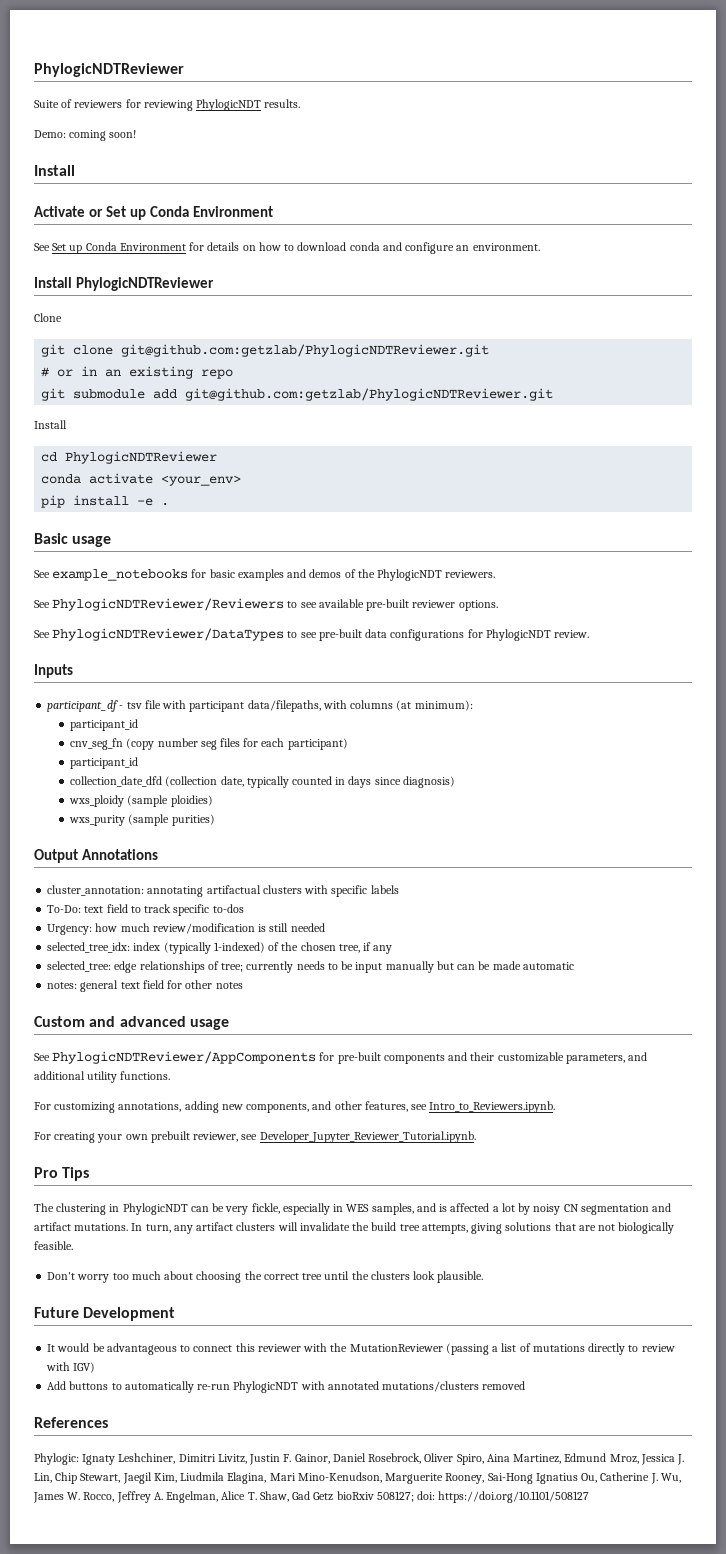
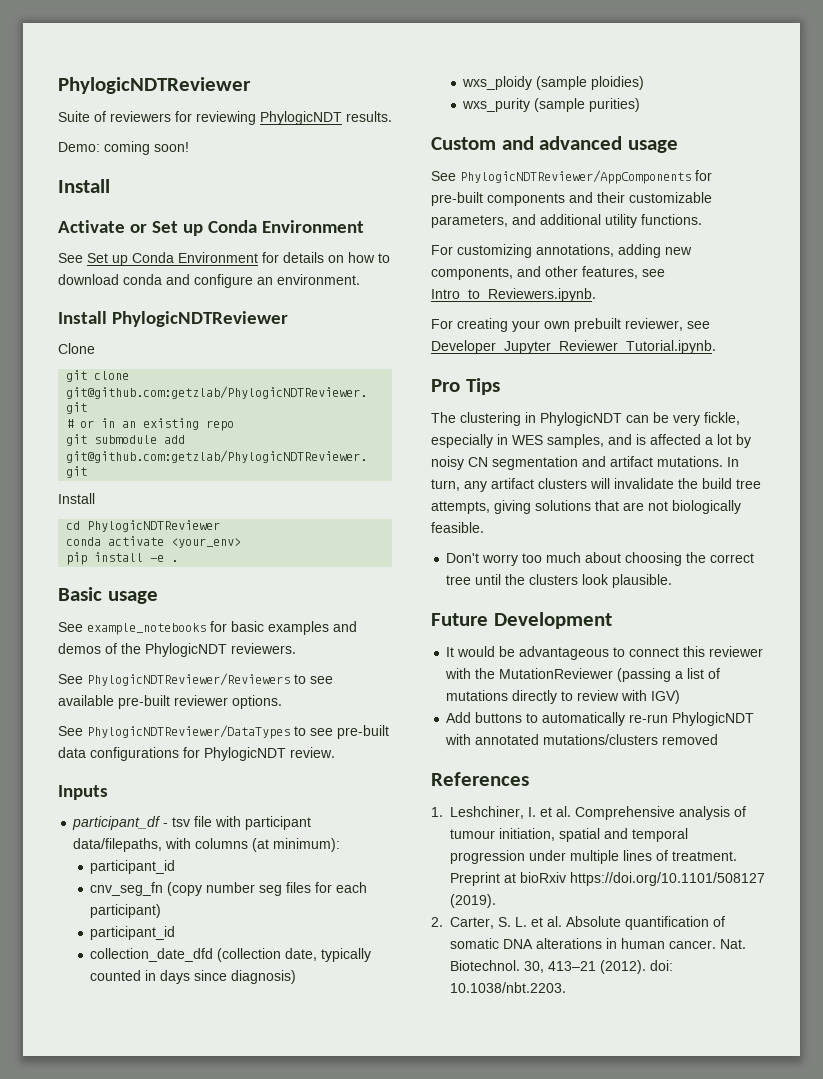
[34,849,158,863] [47,885,399,897] [47,904,244,916] [47,923,325,935] [47,942,393,954] [47,961,574,973] [47,980,243,992] // Output Annotations // cluster_annotation: annotating artifactual clusters with specific labels // To-Do: text field to track specific to-dos // Urgency: how much review/modification is still needed // selected_tree_idx: index (typically 1-indexed) of the chosen tree, if any // selected_tree: edge relationships of tree; currently needs to be input manually but can be made automatic // notes: general text field for other notes -> (641, 105) none
[34,1453,685,1465] [34,1472,681,1484] [33,1491,590,1503] Phylogic: Ignaty Leshchiner, Dimitri Livitz, Justin F. Gainor, Daniel Rosebrock, Oliver Spiro, Aina Martinez, Edmund Mroz, Jessica J. Lin, Chip Stewart, Jaegil Kim, Liudmila Elagina, Mari Mino-Kenudson, Marguerite Rooney, Sai-Hong Ignatius Ou, Catherine J. Wu, James W. Rocco, Jeffrey A. Engelman, Alice T. Shaw, Gad Getz bioRxiv 508127; doi: https://doi.org/10.1101/508127 -> [431,806,746,820] [450,828,688,842] [450,850,737,864] [450,872,765,886] [450,894,496,908] [431,916,725,930] [450,938,746,949] [450,960,673,974] [450,982,566,993] 1. Leshchiner, I. et al. Comprehensive analysis of tumour initiation, spatial and temporal progression under multiple lines of treatment. Preprint at bioRxiv https://doi.org/10.1101/508127 (2019). // 2. Carter, S. L. et al. Absolute quantification of somatic DNA alterations in human cancer. Nat. Biotechnol. 30, 413–21 (2012). doi: 10.1038/nbt.2203.

